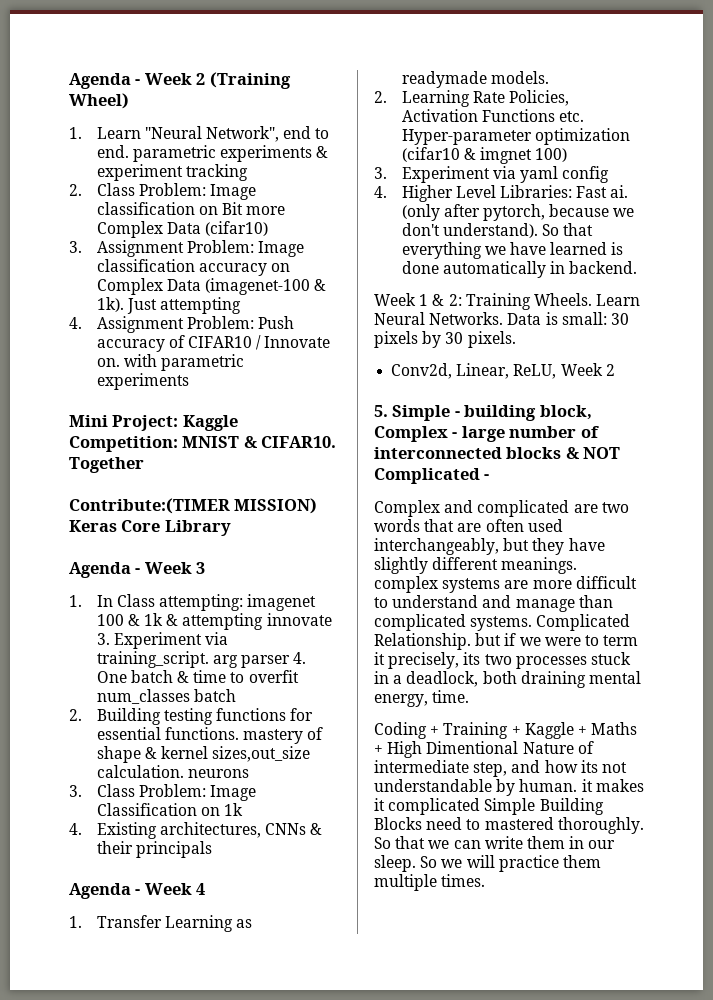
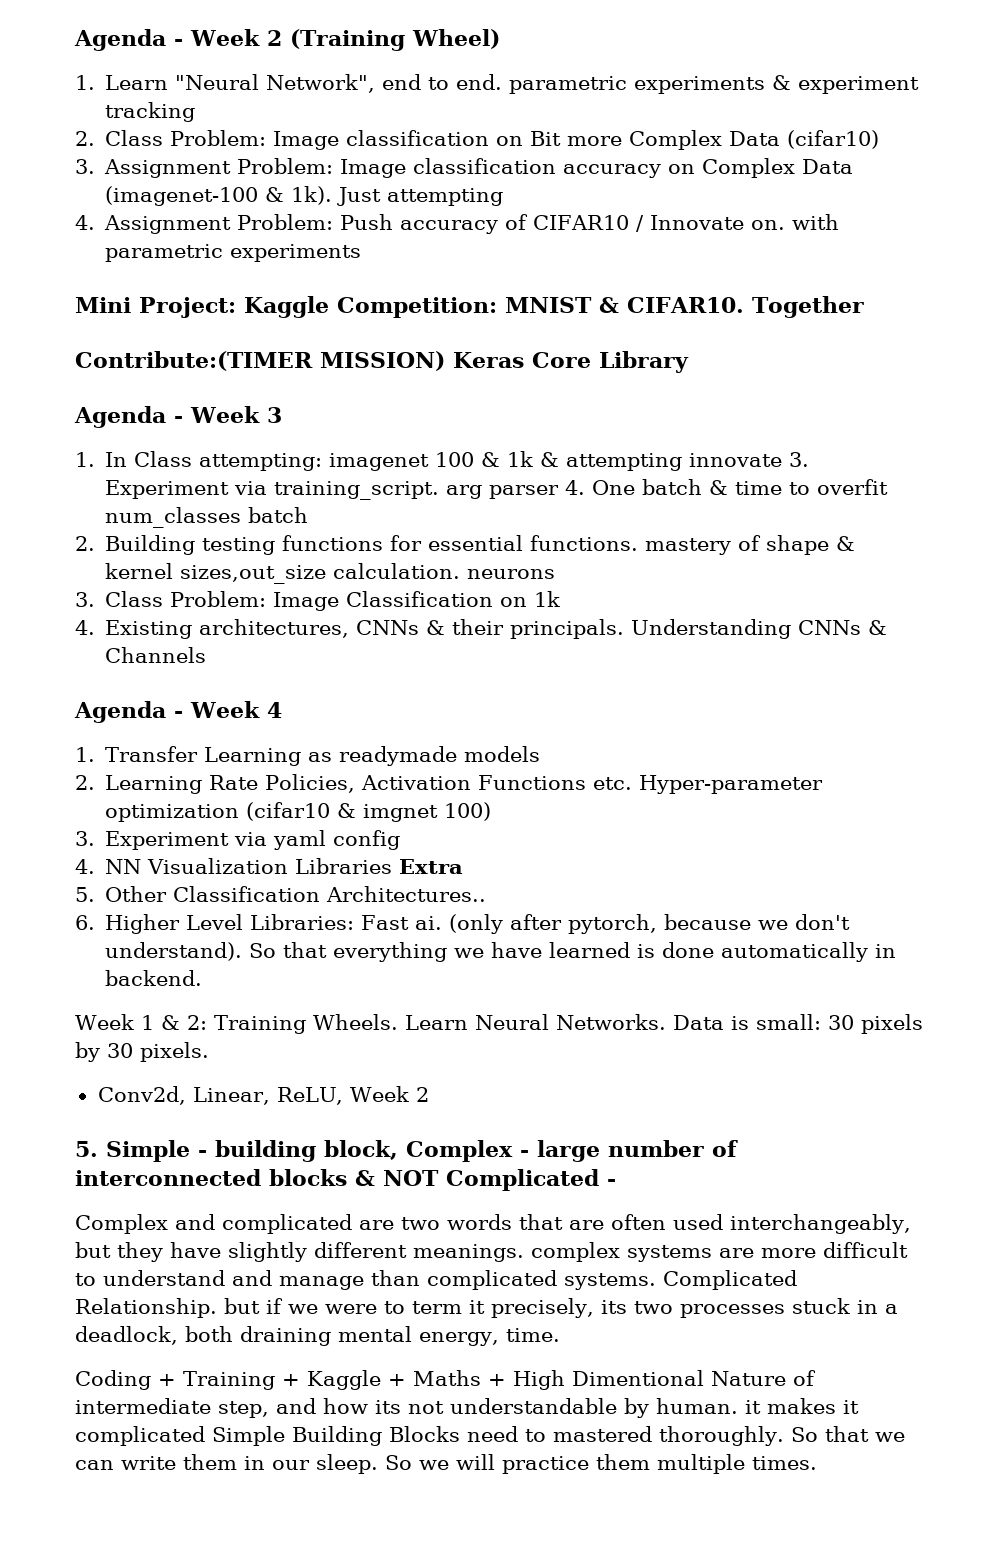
[135,841,212,858] principals -> [510,619,888,639] [105,647,207,663] principals. Understanding CNNs & Channels
[490,71,549,84] models. -> [464,746,541,762] models
(387, 192) none -> [105,858,464,874] [75,886,487,902] [75,915,95,930] NN Visualization Libraries Extra // 5. Other Classification Architectures.. // 6.

